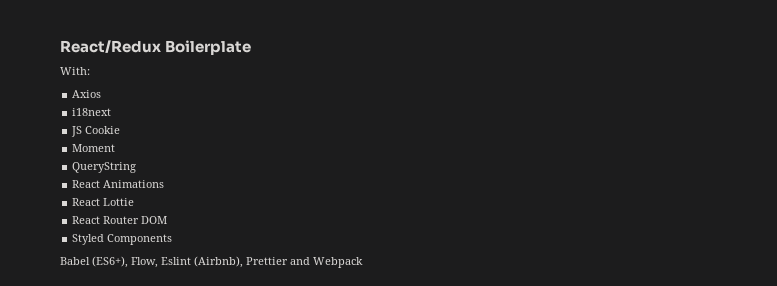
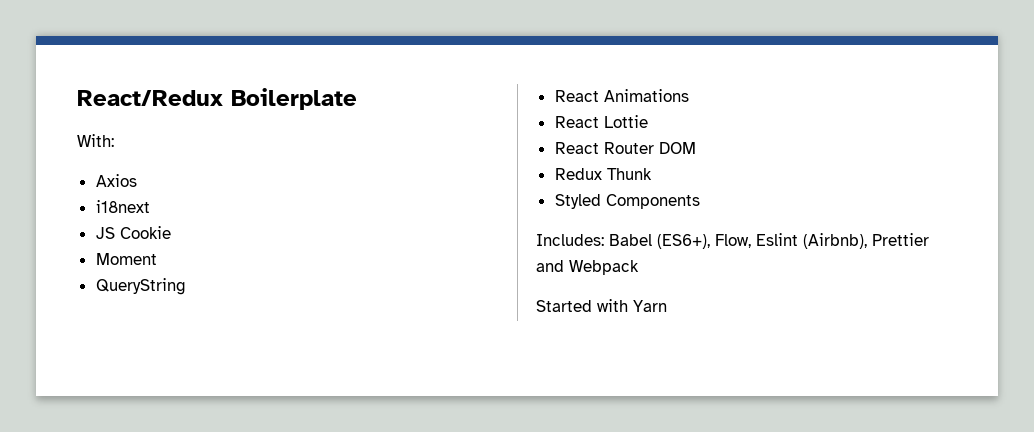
(168, 220) none -> [554,168,652,180] // Redux Thunk
(173, 239) none -> [536,234,604,246] Includes:
(363, 262) none -> [536,299,667,312] // Started with Yarn

